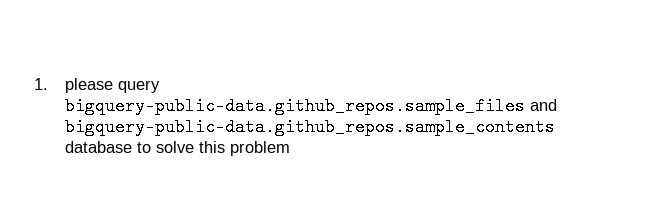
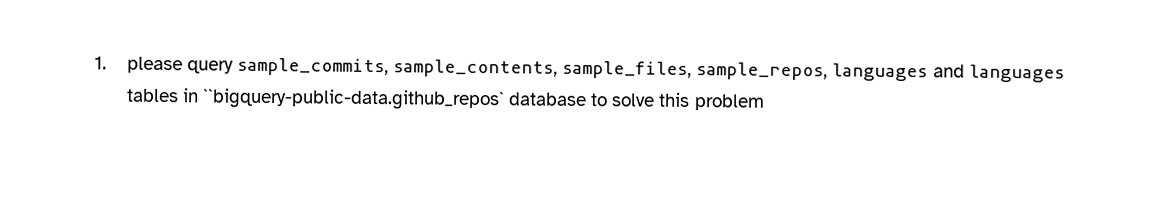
[65,97,558,115] [65,118,556,136] bigquery-public-data.github_repos.sample_files and bigquery-public-data.github_repos.sample_contents -> [236,57,1065,83] [125,88,505,111] sample_commits, sample_contents, sample_files, sample_repos, languages and languages tables in ``bigquery-public-data.github_repos`

